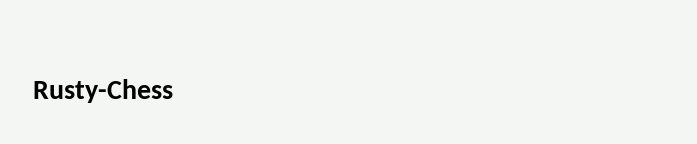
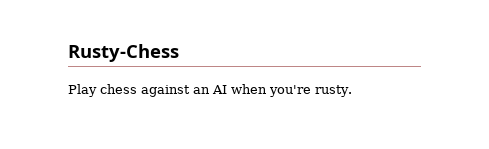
(173, 91) none -> [68,84,352,97] // Play chess against an AI when you're rusty.

